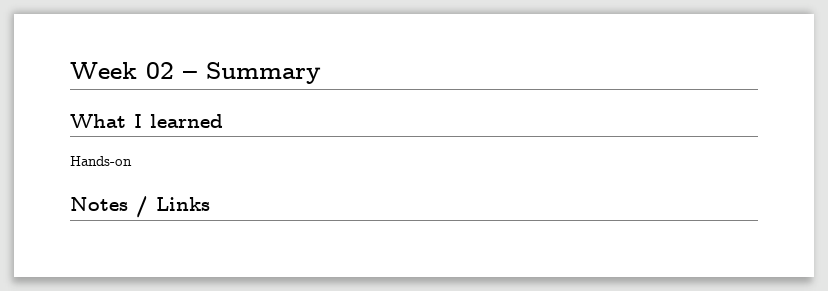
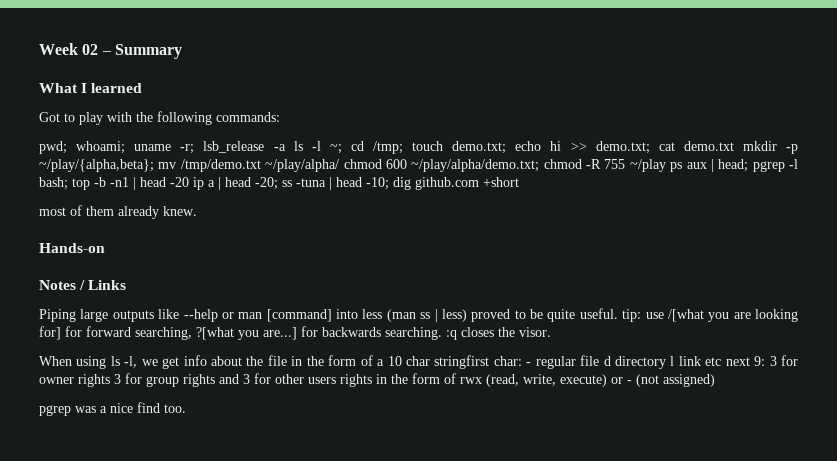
[70,156,132,166] [70,196,210,218] Hands-on // Notes / Links -> [39,111,280,125] [39,141,799,154] [39,159,798,172] [39,177,519,190] [39,205,197,219] [39,243,105,253] [39,280,127,290] [39,308,798,322] [39,326,551,340] [39,355,798,369] [39,373,715,387] [39,402,186,416] Got to play with the following commands: // pwd; whoami; uname -r; lsb_release -a ls -l ~; cd /tmp; touch demo.txt; echo hi >> demo.txt; cat demo.txt mkdir -p ~/play/{alpha,beta}; mv /tmp/demo.txt ~/play/alpha/ chmod 600 ~/play/alpha/demo.txt; chmod -R 755 ~/play ps aux | head; pgrep -l bash; top -b -n1 | head -20 ip a | head -20; ss -tuna | head -10; dig github.com +short // most of them already knew. // Hands-on // Notes / Links // Piping large outputs like --help or man [command] into less (man ss | less) proved to be quite useful. tip: use /[what you are looking for] for forward searching, ?[what you are...] for backwards searching. :q closes the visor. // When using ls -l, we get info about the file in the form of a 10 char stringfirst char: - regular file d directory l link etc next 9: 3 for owner rights 3 for group rights and 3 for other users rights in the form of rwx (read, write, execute) or - (not assigned) // pgrep was a nice find too.

